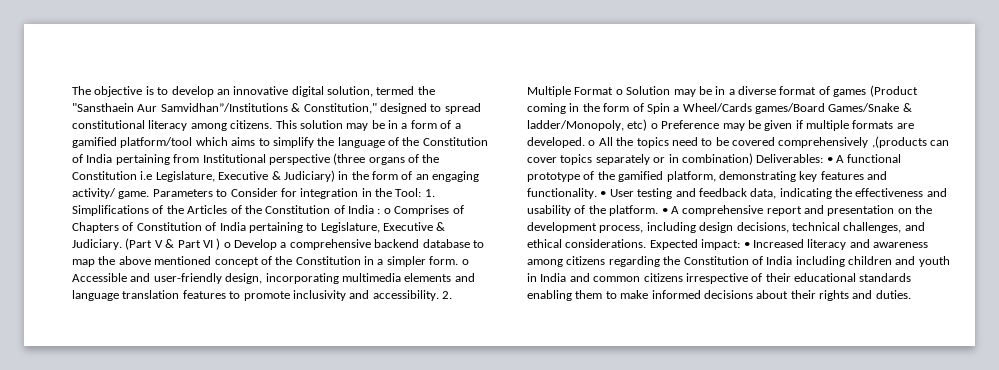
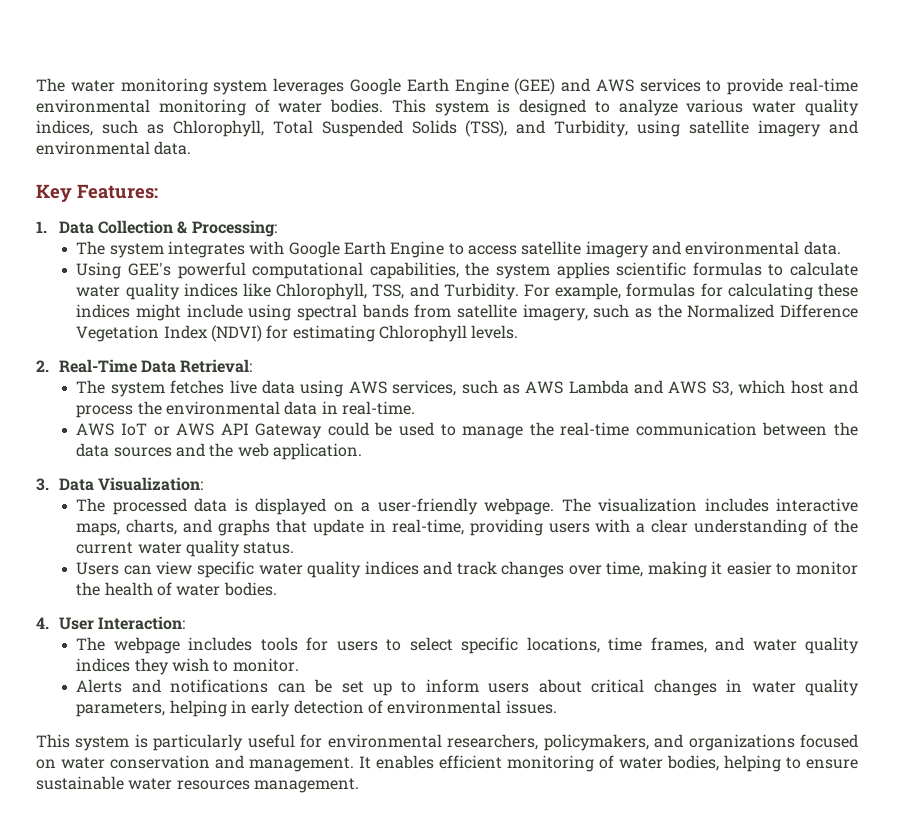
[72,86,435,97] [72,103,481,114] [72,120,461,131] [72,137,488,148] [72,153,440,165] [72,170,480,182] [72,188,435,199] [72,205,464,216] [72,222,446,233] [72,238,484,250] [72,256,469,267] [72,273,475,284] [72,290,452,301] [527,85,918,97] [527,103,912,114] [527,119,914,131] [527,136,950,148] [527,153,902,165] [527,171,887,182] [527,188,947,199] [527,205,933,216] [527,222,925,233] [527,239,928,250] [527,256,950,267] [527,273,912,284] [527,290,911,301] The objective is to develop an innovative digital solution, termed the "Sansthaein Aur Samvidhan”/Institutions & Constitution," designed to spread constitutional literacy among citizens. This solution may be in a form of a gamified platform/tool which aims to simplify the language of the Constitution of India pertaining from Institutional perspective (three organs of the Constitution i.e Legislature, Executive & Judiciary) in the form of an engaging activity/ game. Parameters to Consider for integration in the Tool: 1. Simplifications of the Articles of the Constitution of India : o Comprises of Chapters of Constitution of India pertaining to Legislature, Executive & Judiciary. (Part V & Part VI ) o Develop a comprehensive backend database to map the above mentioned concept of the Constitution in a simpler form. o Accessible and user-friendly design, incorporating multimedia elements and language translation features to promote inclusivity and accessibility. 2. Multiple Format o Solution may be in a diverse format of games (Product coming in the form of Spin a Wheel/Cards games/Board Games/Snake & ladder/Monopoly, etc) o Preference may be given if multiple formats are developed. o All the topics need to be covered comprehensively ,(products can cover topics separately or in combination) Deliverables: • A functional prototype of the gamified platform, demonstrating key features and functionality. • User testing and feedback data, indicating the effectiveness and usability of the platform. • A comprehensive report and presentation on the development process, including design decisions, technical challenges, and ethical considerations. Expected impact: • Increased literacy and awareness among citizens regarding the Constitution of India including children and youth in India and common citizens irrespective of their educational standards enabling them to make informed decisions about their rights and duties. -> [36,78,859,95] [36,99,859,116] [36,120,858,137] [36,141,192,155] [36,184,158,202] [36,220,277,237] [76,241,841,258] [76,262,858,279] [76,283,859,300] [76,304,859,321] [76,325,519,342] [36,359,253,373] [76,380,859,397] [76,401,415,418] [76,422,859,439] [76,443,362,460] [36,477,204,491] [76,498,859,515] [76,519,858,536] [76,540,295,557] [76,561,858,578] [76,582,277,596] [36,616,186,630] [76,637,860,654] [76,658,299,675] [76,679,860,696] [76,700,557,717] [36,734,859,751] [36,755,858,772] [36,776,359,793] The water monitoring system leverages Google Earth Engine (GEE) and AWS services to provide real-time environmental monitoring of water bodies. This system is designed to analyze various water quality indices, such as Chlorophyll, Total Suspended Solids (TSS), and Turbidity, using satellite imagery and environmental data. // Key Features: // 1. Data Collection & Processing: // The system integrates with Google Earth Engine to access satellite imagery and environmental data. // Using GEE's powerful computational capabilities, the system applies scientific formulas to calculate water quality indices like Chlorophyll, TSS, and Turbidity. For example, formulas for calculating these indices might include using spectral bands from satellite imagery, such as the Normalized Difference Vegetation Index (NDVI) for estimating Chlorophyll levels. // 2. Real-Time Data Retrieval: // The system fetches live data using AWS services, such as AWS Lambda and AWS S3, which host and process the environmental data in real-time. // AWS IoT or AWS API Gateway could be used to manage the real-time communication between the data sources and the web application. // 3. Data Visualization: // The processed data is displayed on a user-friendly webpage. The visualization includes interactive maps, charts, and graphs that update in real-time, providing users with a clear understanding of the current water quality status. // Users can view specific water quality indices and track changes over time, making it easier to monitor the health of water bodies. // 4. User Interaction: // The webpage includes tools for users to select specific locations, time frames, and water quality indices they wish to monitor. // Alerts and notifications can be set up to inform users about critical changes in water quality parameters, helping in early detection of environmental issues. // This system is particularly useful for environmental researchers, policymakers, and organizations focused on water conservation and management. It enables efficient monitoring of water bodies, helping to ensure sustainable water resources management.

